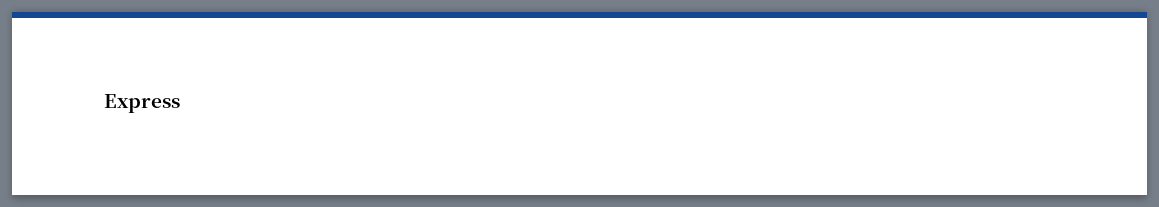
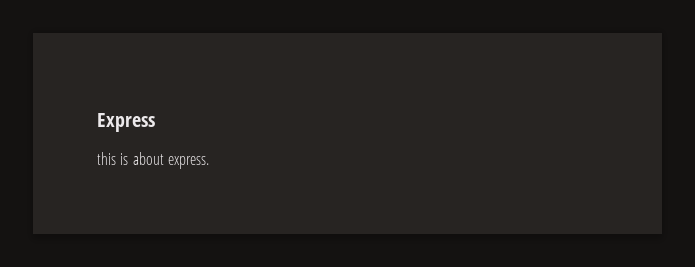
(180, 103) none -> [97,152,209,169] // this is about express.

